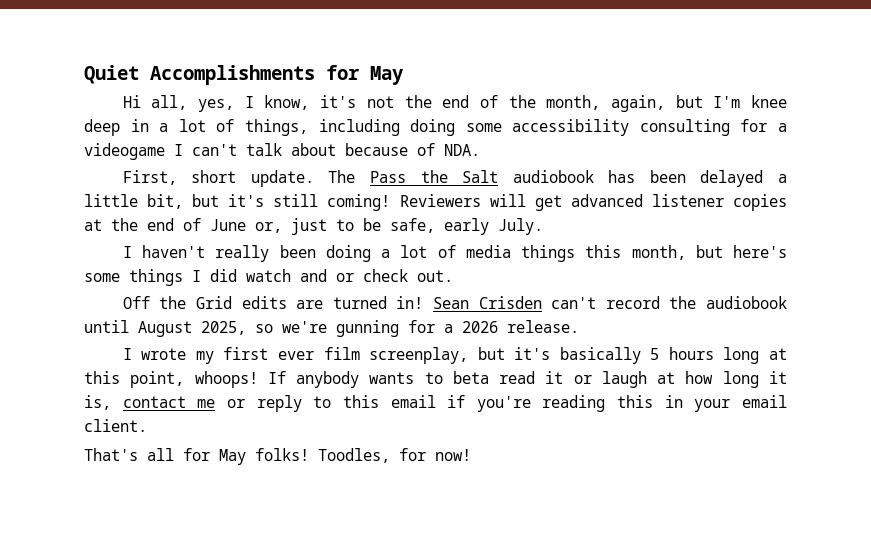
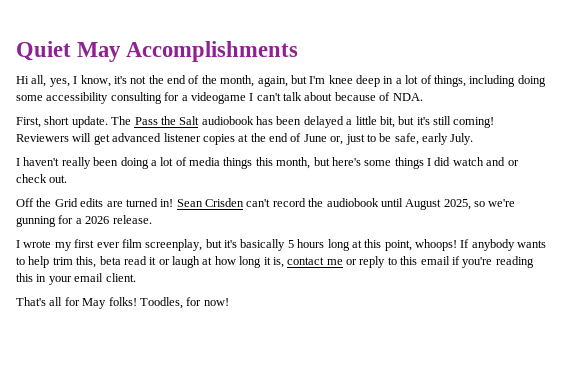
(139, 74) none -> [77,42,122,62] May
[326,65,404,85] for May -> (299, 51) none
(443, 378) none -> [28,256,97,268] help trim this,

